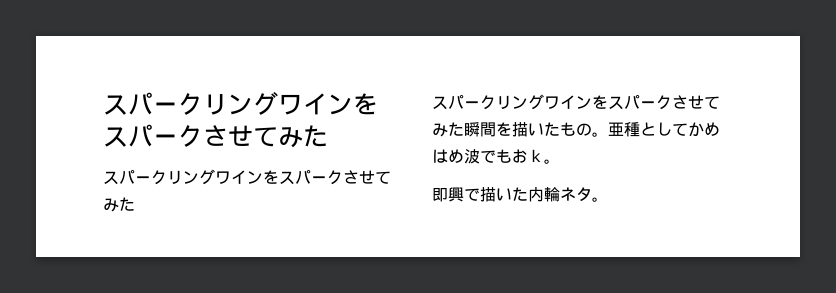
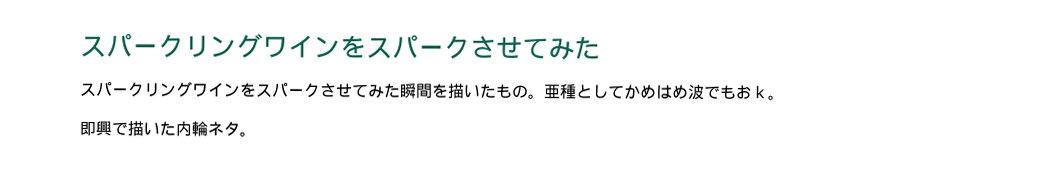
[432,94,720,110] [432,122,464,137] // スパークリングワインをスパークさせてみた -> (401, 90) none

